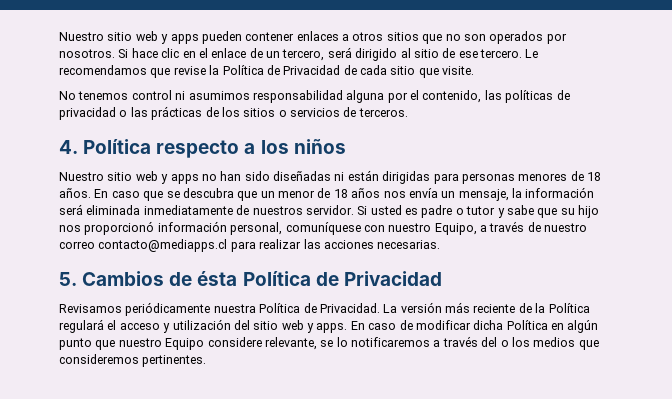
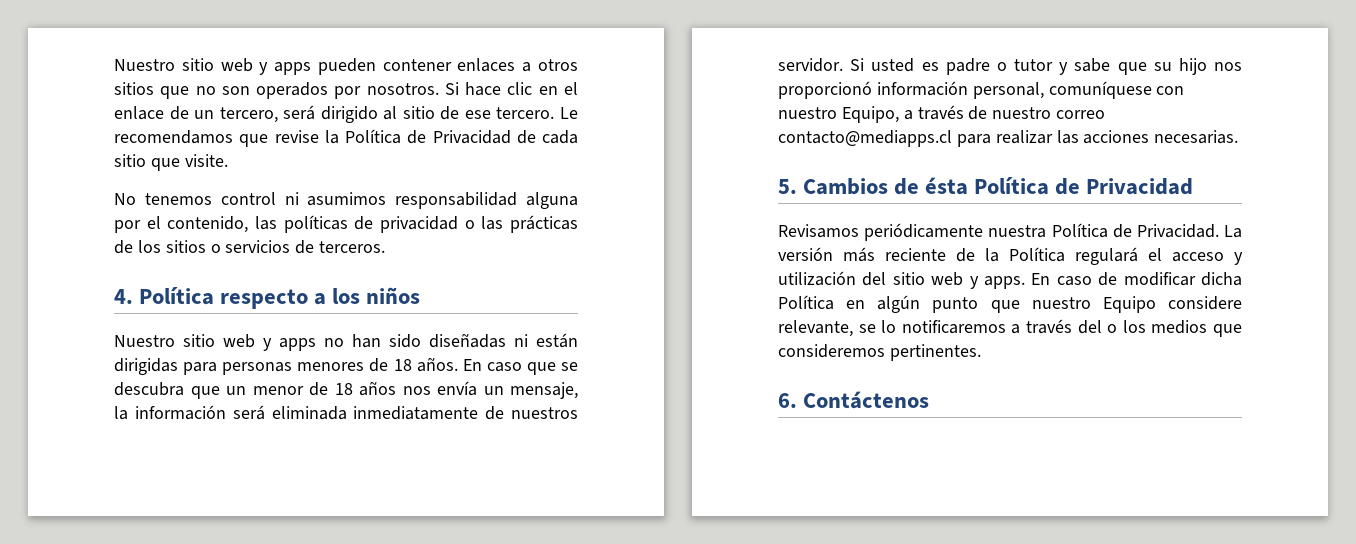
(207, 361) none -> [778,391,930,409] // 6. Contáctenos

